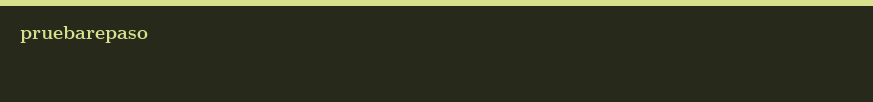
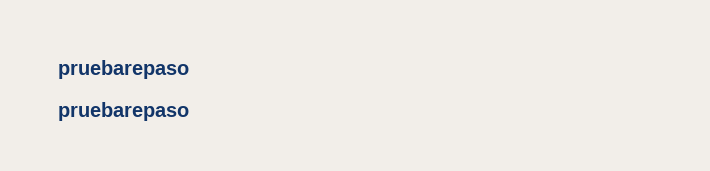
[20,26,148,43] pruebarepaso -> [58,60,189,79] [58,102,189,121] pruebarepaso // pruebarepaso

